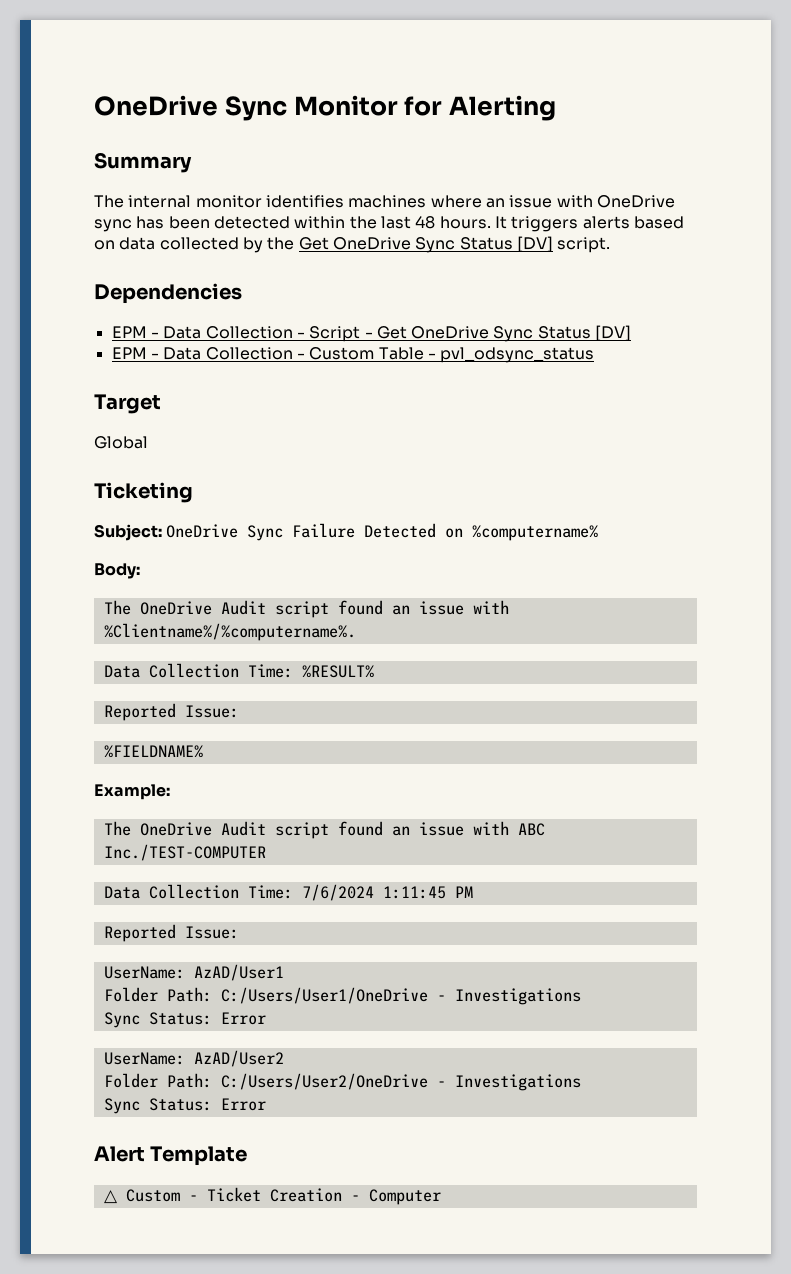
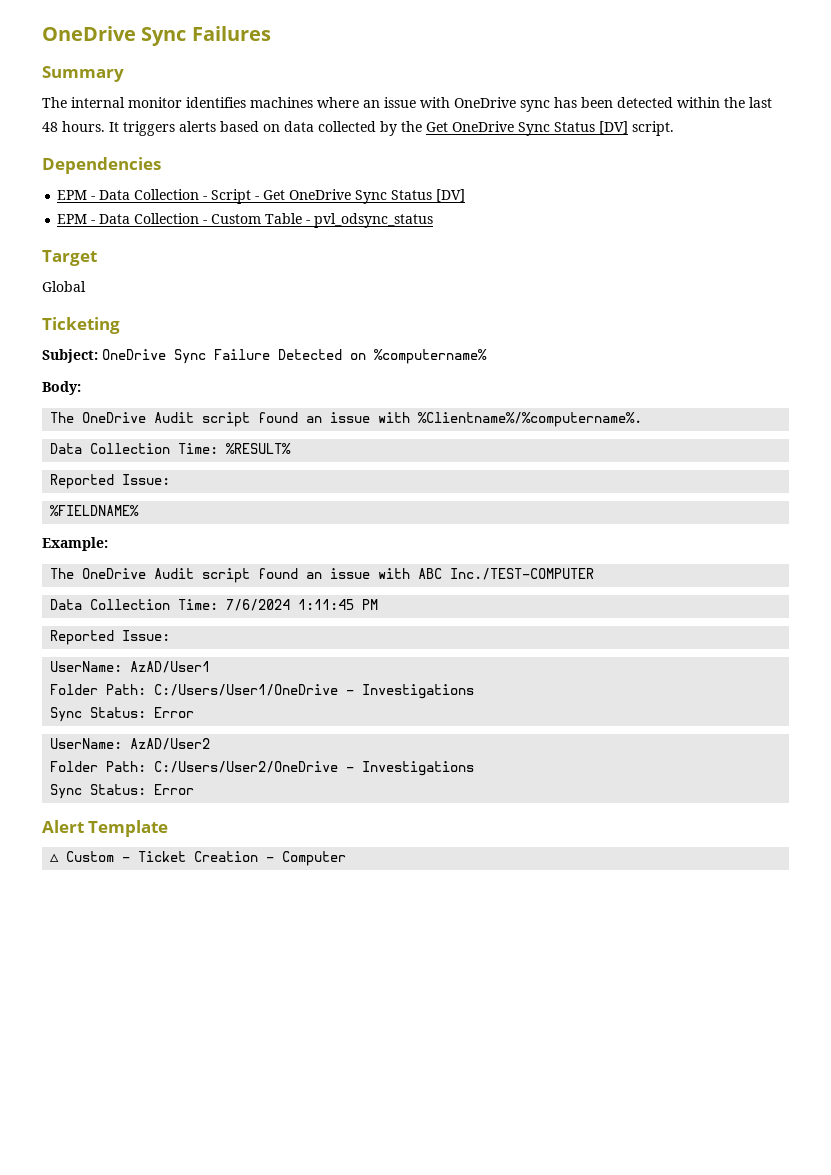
[94,95,556,121] OneDrive Sync Monitor for Alerting -> [42,26,271,46] OneDrive Sync Failures

